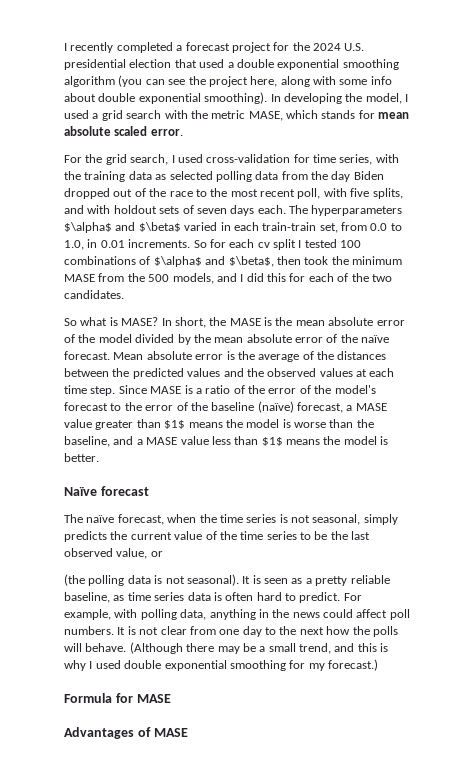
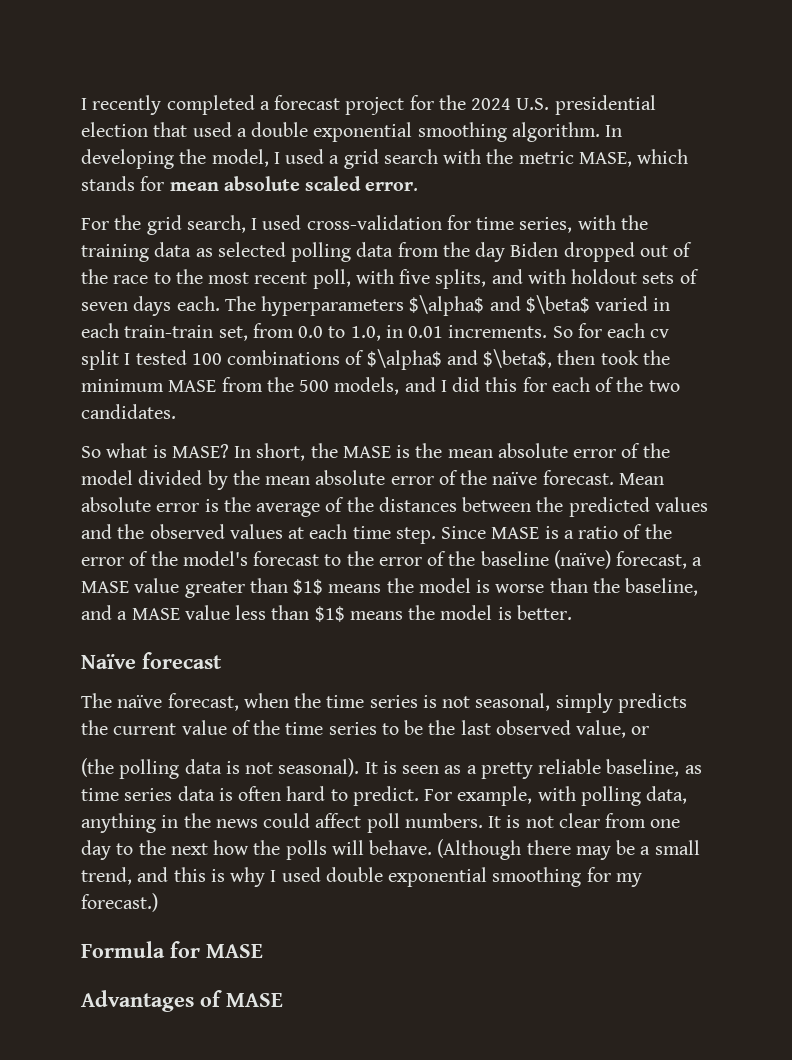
[64,75,392,87] [64,92,268,104] algorithm (you can see the project here, along with some info about double exponential smoothing). -> [511,122,600,142] algorithm.

